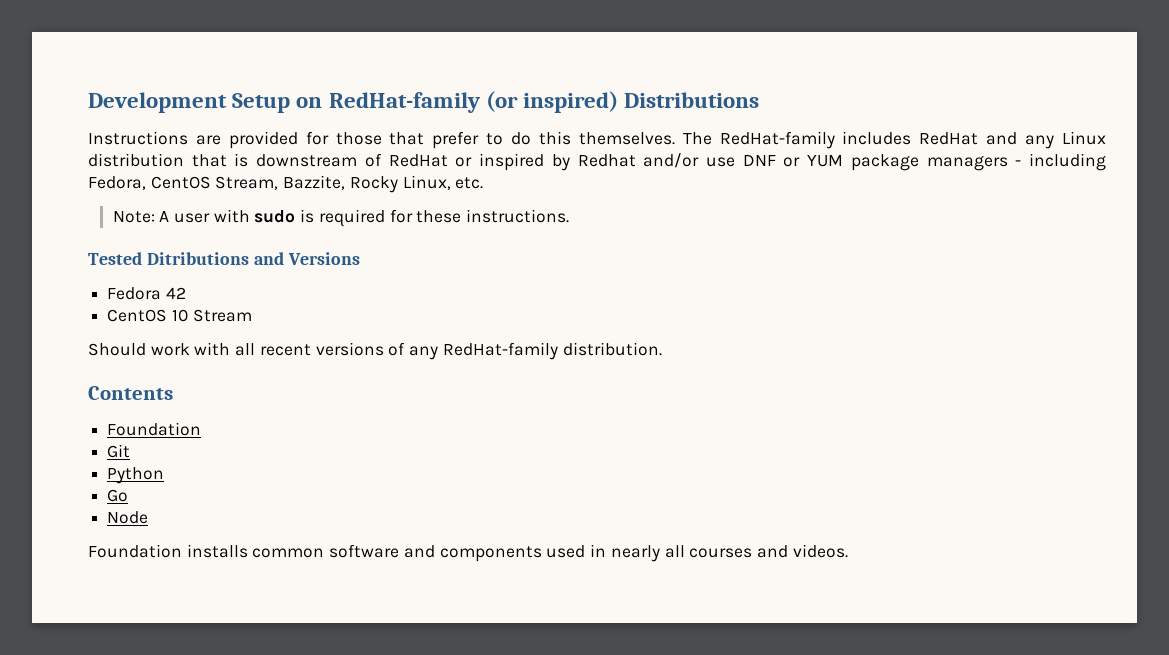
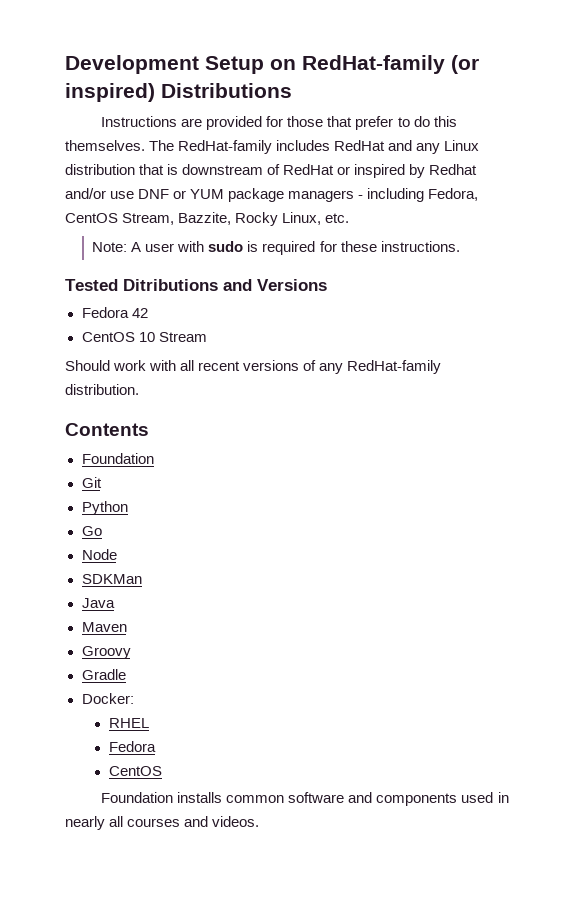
(149, 517) none -> [81,574,142,584] [81,598,115,608] [81,622,127,632] [81,646,131,659] [81,669,126,680] [81,693,134,704] [108,718,149,728] [108,741,156,752] [108,766,162,776] // SDKMan // Java // Maven // Groovy // Gradle // Docker: // RHEL // Fedora // CentOS

